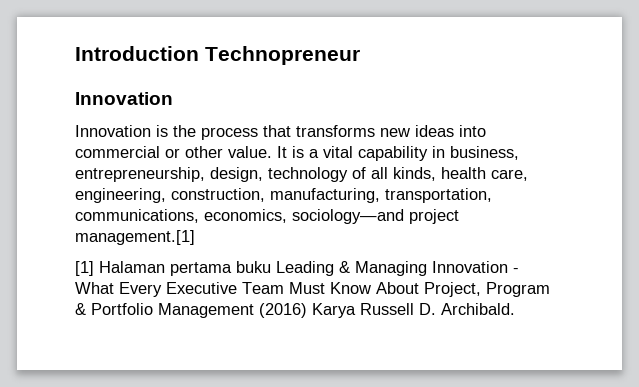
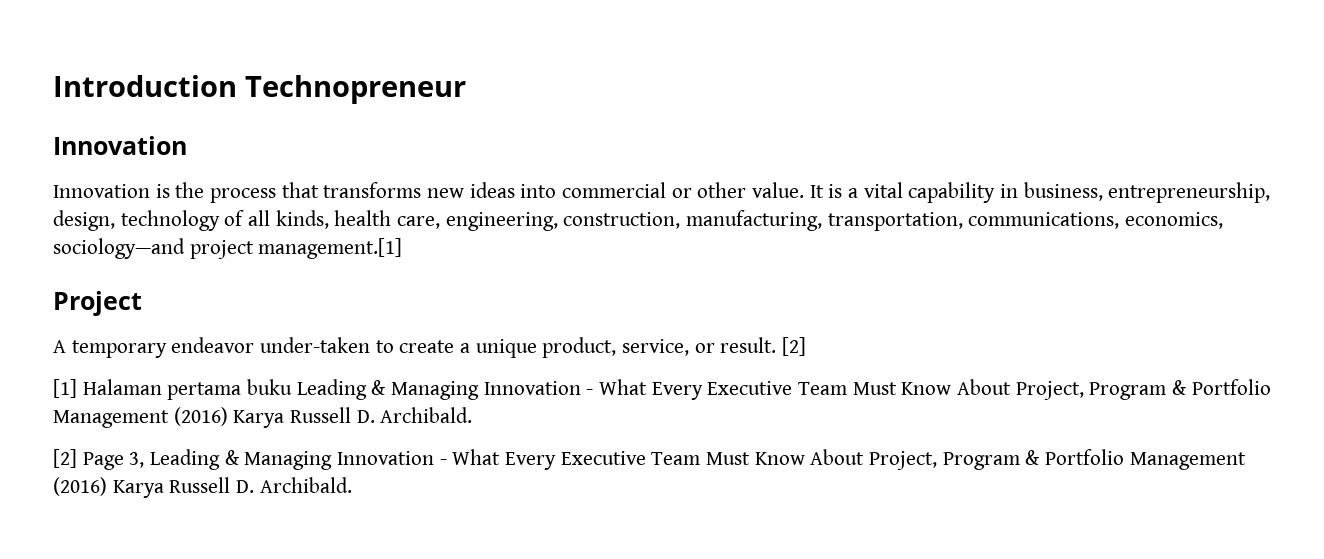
(195, 237) none -> [53,291,142,316] [53,337,807,358] // Project // A temporary endeavor under-taken to create a unique product, service, or result. [2]
(515, 309) none -> [53,449,1246,470] [53,477,352,498] // [2] Page 3, Leading & Managing Innovation - What Every Executive Team Must Know About Project, Program & Portfolio Management (2016) Karya Russell D. Archibald.

